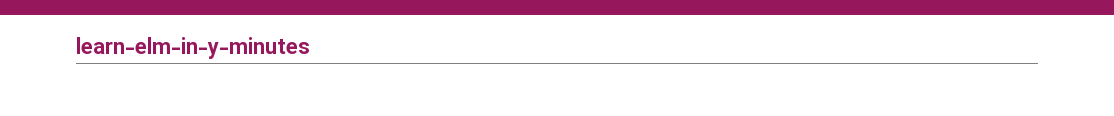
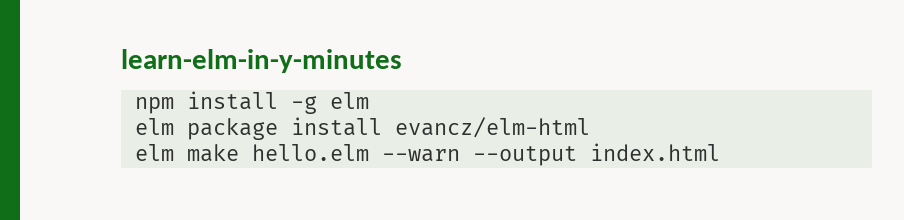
(310, 48) none -> [134,91,369,114] [134,117,590,140] [134,143,720,166] // npm install -g elm // elm package install evancz/elm-html // elm make hello.elm --warn --output index.html

